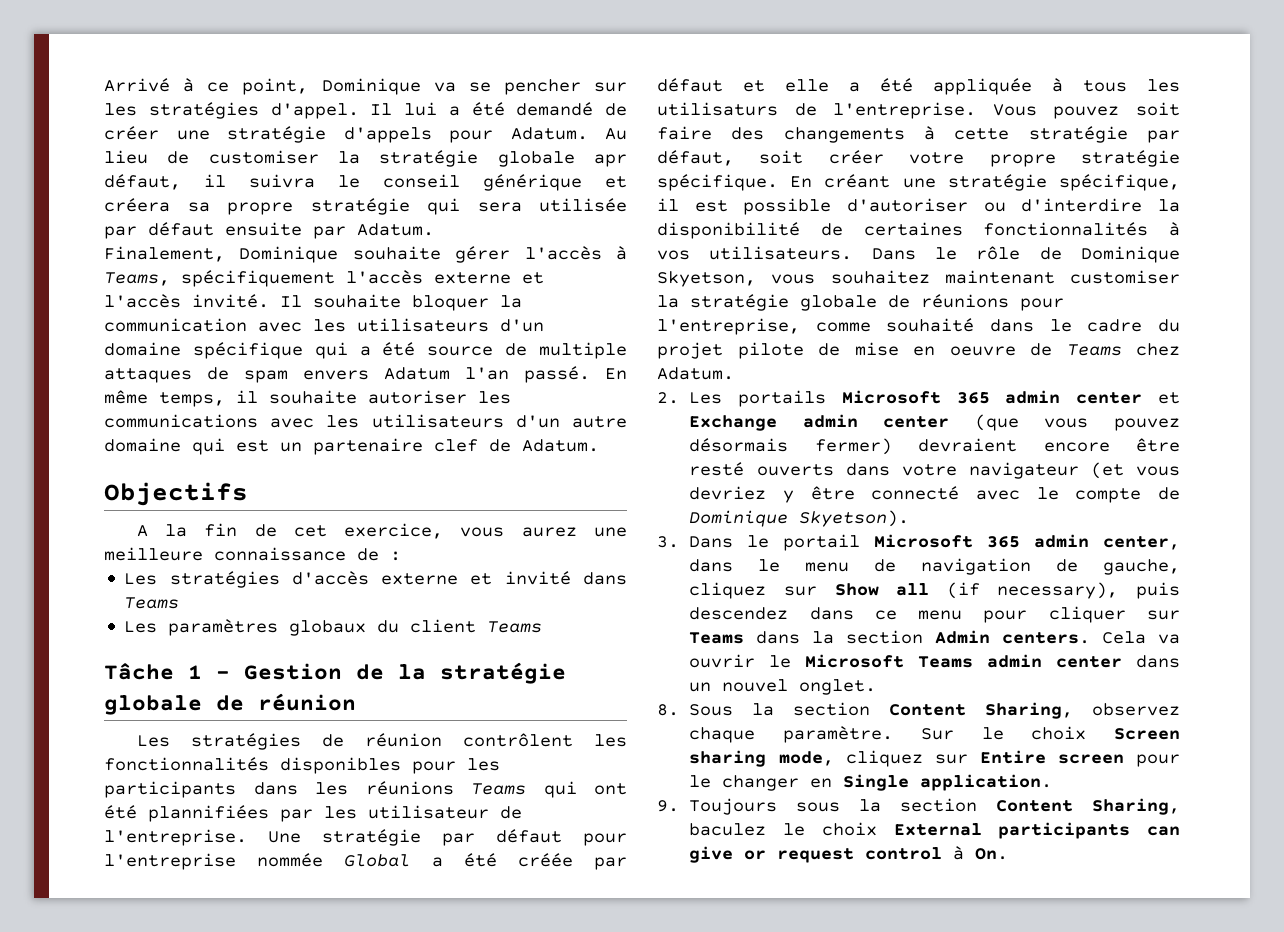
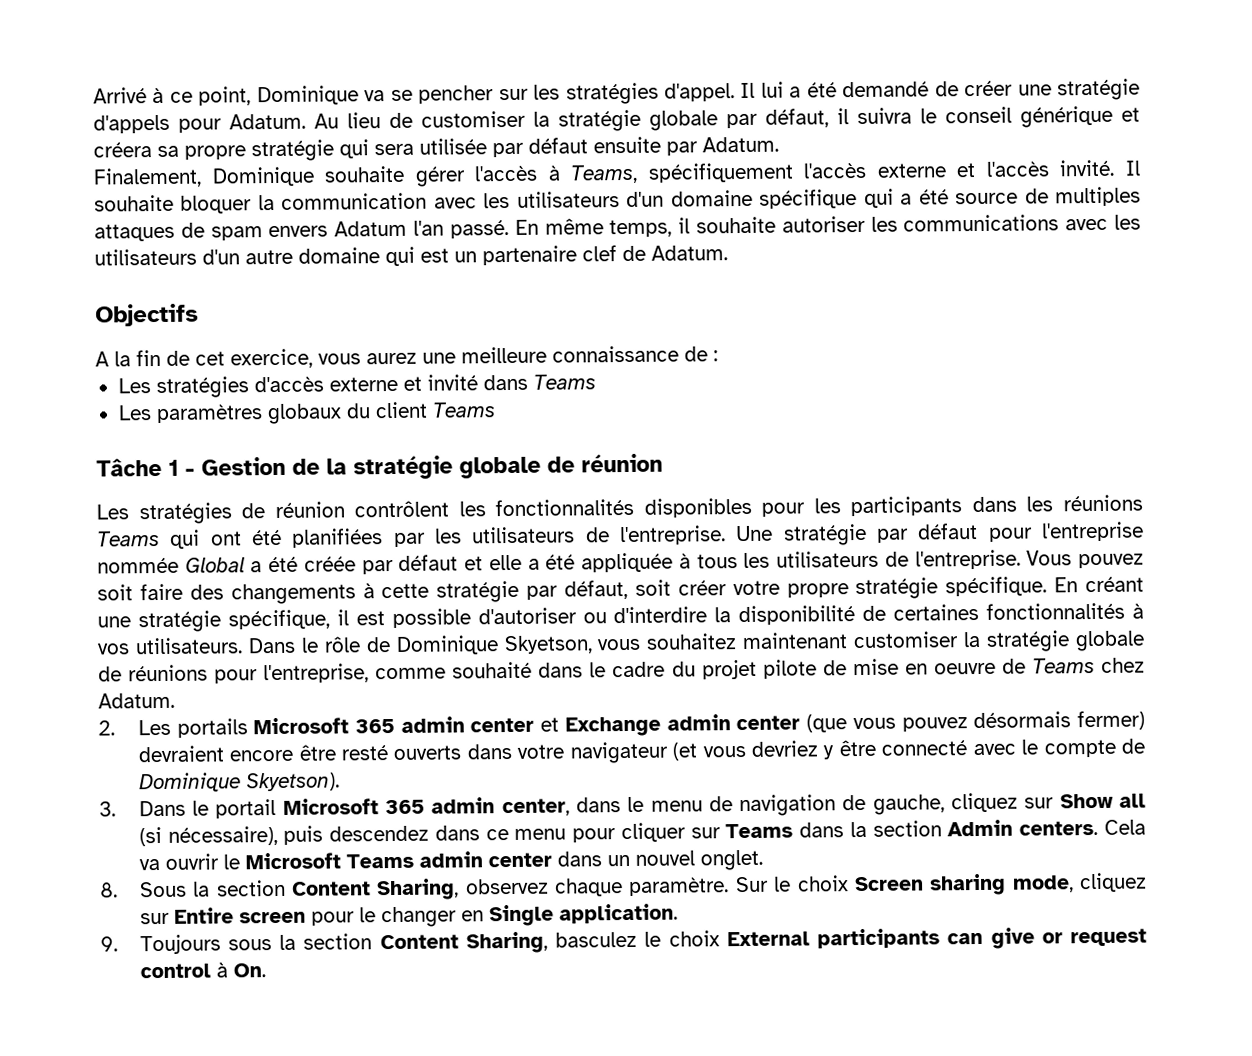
[594,154,627,167] apr -> [726,113,758,129] par
[538,342,627,359] multiple -> [1055,186,1142,207] multiples
[148,805,269,822] plannifiées -> [291,528,384,548] planifiées
[368,805,489,819] utilisateur -> [471,526,576,544] utilisateurs
[657,102,778,116] utilisaturs -> [776,550,880,568] utilisateurs
[946,582,1119,599] (if necessary), -> [138,825,278,847] (si nécessaire),
[689,823,767,836] baculez -> [555,931,638,948] basculez

